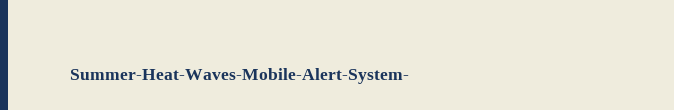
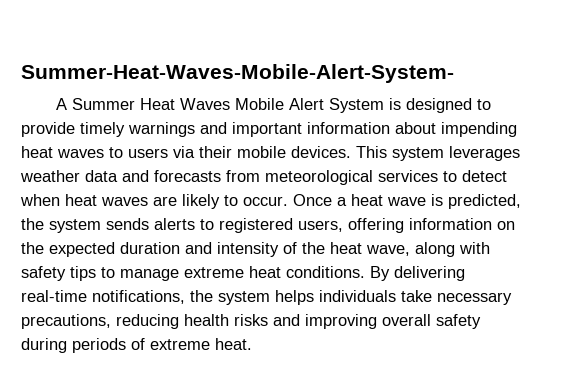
(409, 76) none -> [55,98,491,113] [21,122,517,137] [21,146,520,161] [20,170,507,185] [20,194,521,209] [21,218,515,233] [21,242,490,257] [21,266,465,281] [21,290,512,305] [21,314,481,329] [21,338,252,353] // A Summer Heat Waves Mobile Alert System is designed to provide timely warnings and important information about impending heat waves to users via their mobile devices. This system leverages weather data and forecasts from meteorological services to detect when heat waves are likely to occur. Once a heat wave is predicted, the system sends alerts to registered users, offering information on the expected duration and intensity of the heat wave, along with safety tips to manage extreme heat conditions. By delivering real-time notifications, the system helps individuals take necessary precautions, reducing health risks and improving overall safety during periods of extreme heat.

